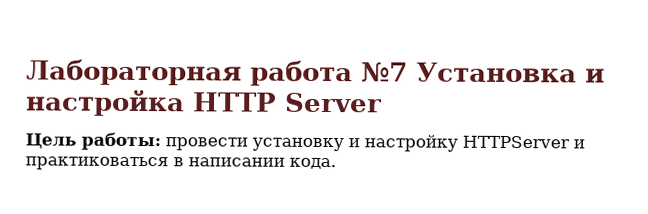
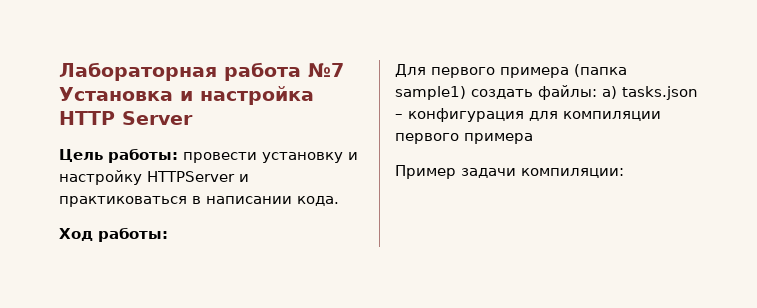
(336, 163) none -> [59,227,168,242] [395,64,627,78] [395,85,698,100] [395,108,661,122] [395,133,533,144] [395,165,624,179] // Ход работы: // Для первого примера (папка sample1) создать файлы: a) tasks.json – конфигурация для компиляции первого примера // Пример задачи компиляции:

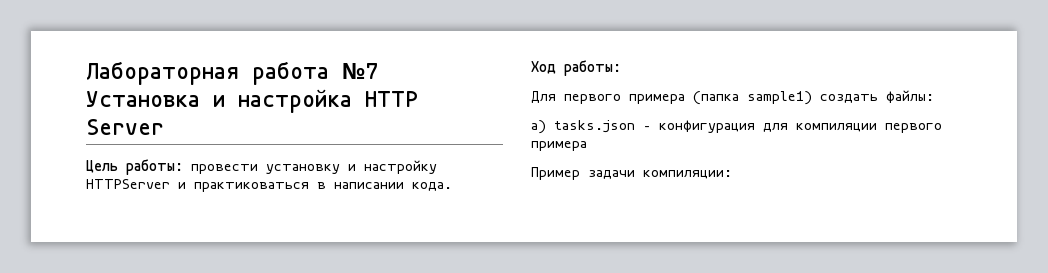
(597, 92) none -> (934, 96) //

